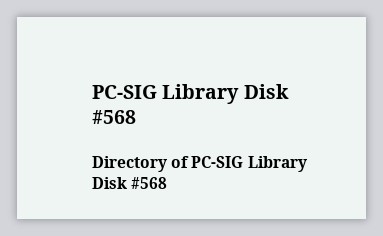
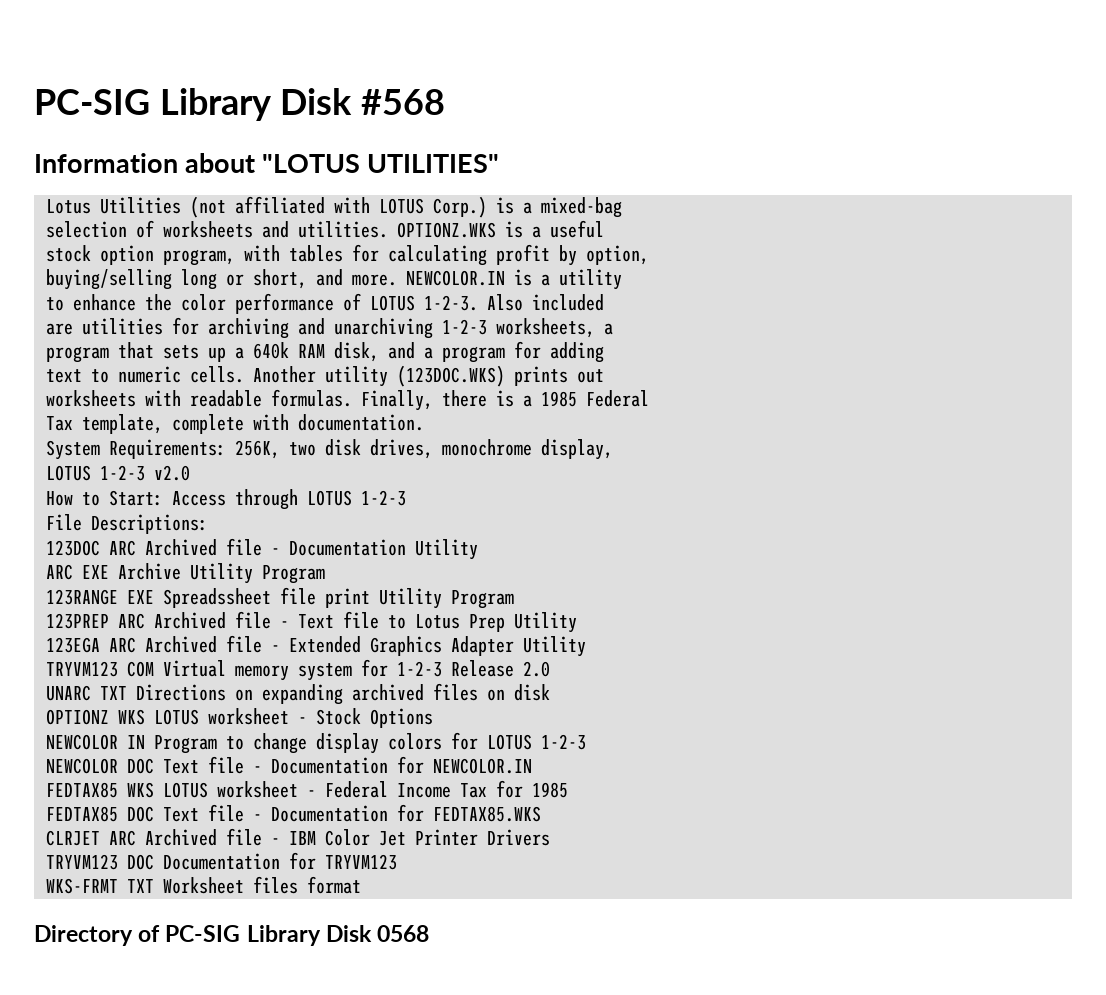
[92,84,289,104] [92,110,136,124] PC-SIG Library Disk #568 -> [34,88,445,121] [34,153,500,173] [46,196,623,218] [46,220,605,238] [46,244,650,266] [46,269,623,290] [46,293,605,314] [46,317,614,339] [46,341,605,363] [46,365,605,387] [46,389,650,411] [46,414,425,434] [46,439,614,460] [46,465,191,481] [46,489,407,510] [46,514,209,534] [46,538,479,560] [46,563,326,584] [46,587,515,609] [46,611,578,633] [46,635,587,657] [46,659,551,681] [46,683,551,705] [46,708,434,728] [46,732,587,754] [46,756,533,774] [46,780,569,798] [46,804,542,822] [46,828,551,846] [46,852,398,870] [46,876,362,894] PC-SIG Library Disk #568 // Information about "LOTUS UTILITIES" // Lotus Utilities (not affiliated with LOTUS Corp.) is a mixed-bag // selection of worksheets and utilities. OPTIONZ.WKS is a useful // stock option program, with tables for calculating profit by option, // buying/selling long or short, and more. NEWCOLOR.IN is a utility // to enhance the color performance of LOTUS 1-2-3. Also included // are utilities for archiving and unarchiving 1-2-3 worksheets, a // program that sets up a 640k RAM disk, and a program for adding // text to numeric cells. Another utility (123DOC.WKS) prints out // worksheets with readable formulas. Finally, there is a 1985 Federal // Tax template, complete with documentation. // System Requirements: 256K, two disk drives, monochrome display, // LOTUS 1-2-3 v2.0 // How to Start: Access through LOTUS 1-2-3 // File Descriptions: // 123DOC ARC Archived file - Documentation Utility // ARC EXE Archive Utility Program // 123RANGE EXE Spreadssheet file print Utility Program // 123PREP ARC Archived file - Text file to Lotus Prep Utility // 123EGA ARC Archived file - Extended Graphics Adapter Utility // TRYVM123 COM Virtual memory system for 1-2-3 Release 2.0 // UNARC TXT Directions on expanding archived files on disk // OPTIONZ WKS LOTUS worksheet - Stock Options // NEWCOLOR IN Program to change display colors for LOTUS 1-2-3 // NEWCOLOR DOC Text file - Documentation for NEWCOLOR.IN // FEDTAX85 WKS LOTUS worksheet - Federal Income Tax for 1985 // FEDTAX85 DOC Text file - Documentation for FEDTAX85.WKS // CLRJET ARC Archived file - IBM Color Jet Printer Drivers // TRYVM123 DOC Documentation for TRYVM123 // WKS-FRMT TXT Worksheet files format
[131,177,168,189] #568 -> [377,925,430,942] 0568

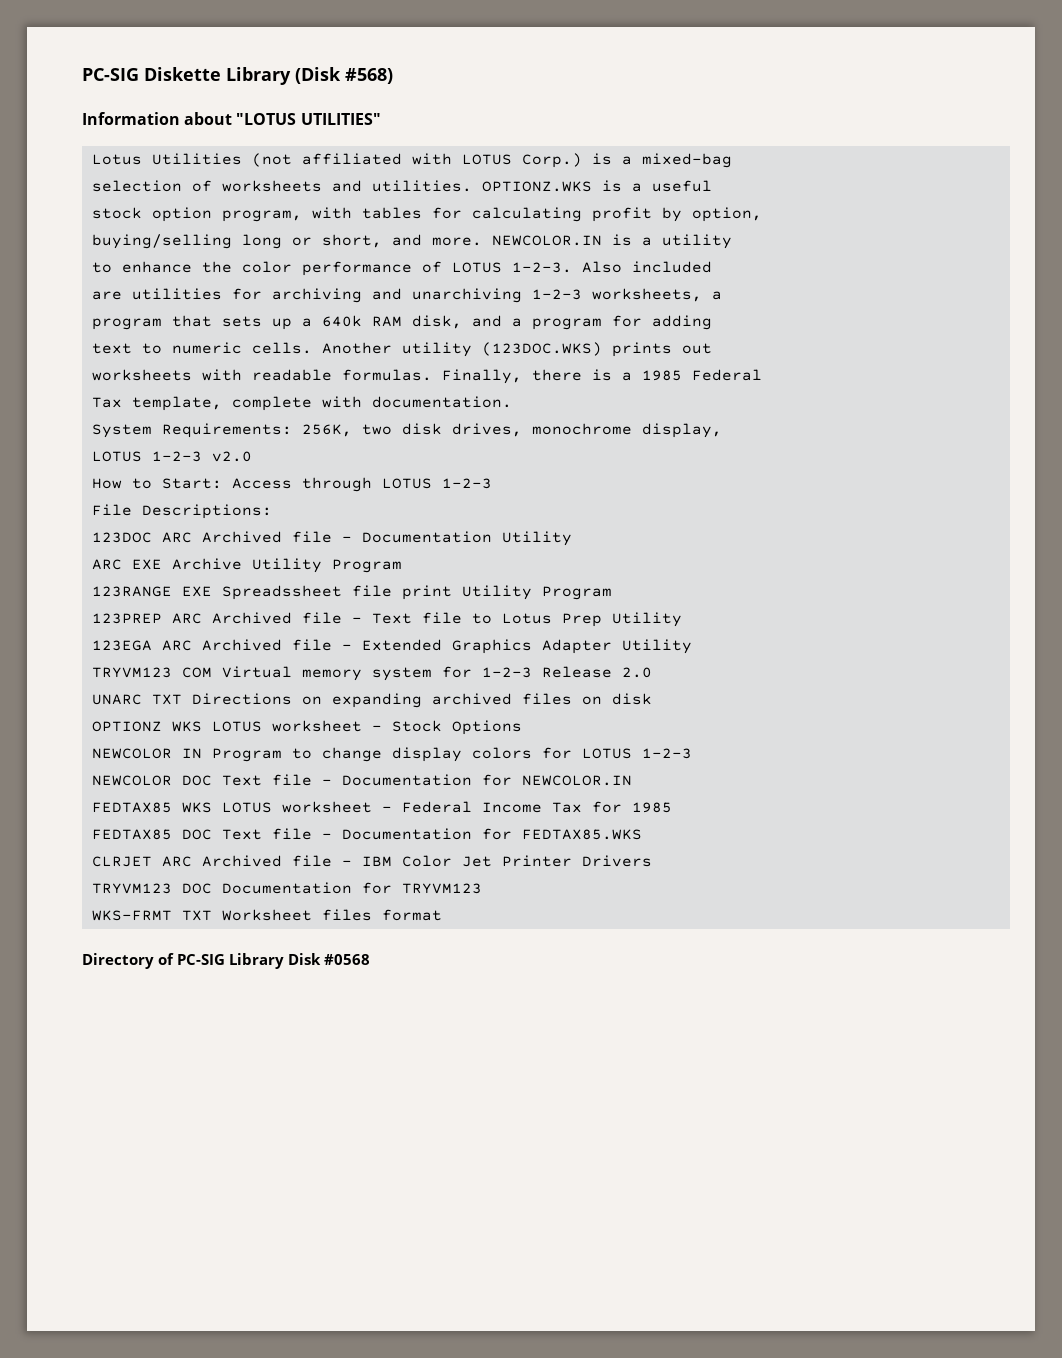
[34,88,445,121] PC-SIG Library Disk #568 -> [82,67,393,85] PC-SIG Diskette Library (Disk #568)
[377,925,430,942] 0568 -> [324,954,370,965] #0568

